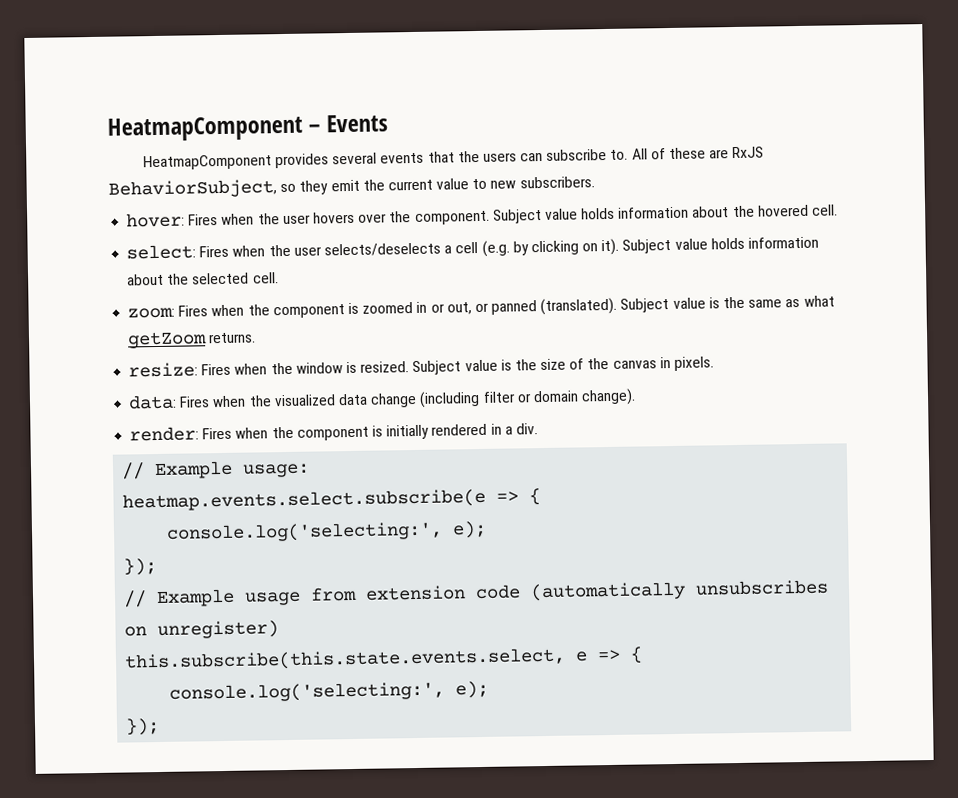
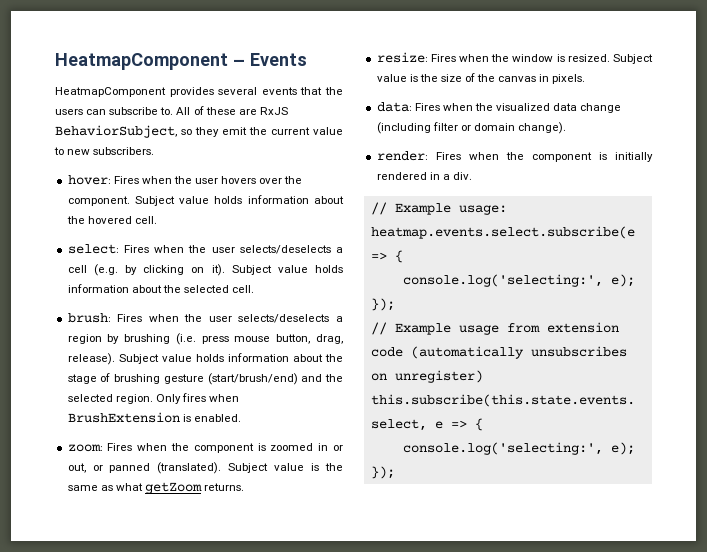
(279, 278) none -> [67,313,344,323] [67,333,343,345] [67,353,344,365] [67,373,343,385] [67,393,240,404] [67,412,241,423] // brush: Fires when the user selects/deselects a region by brushing (i.e. press mouse button, drag, release). Subject value holds information about the stage of brushing gesture (start/brush/end) and the selected region. Only fires when BrushExtension is enabled.

